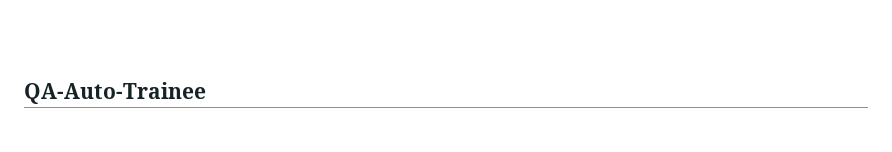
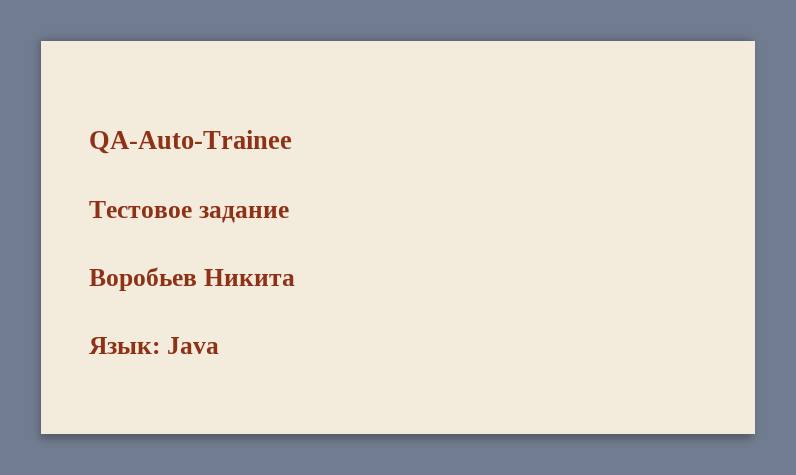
(206, 93) none -> [89,201,289,223] [89,267,295,291] [89,337,219,354] // Тестовое задание // Воробьев Никита // Язык: Java

